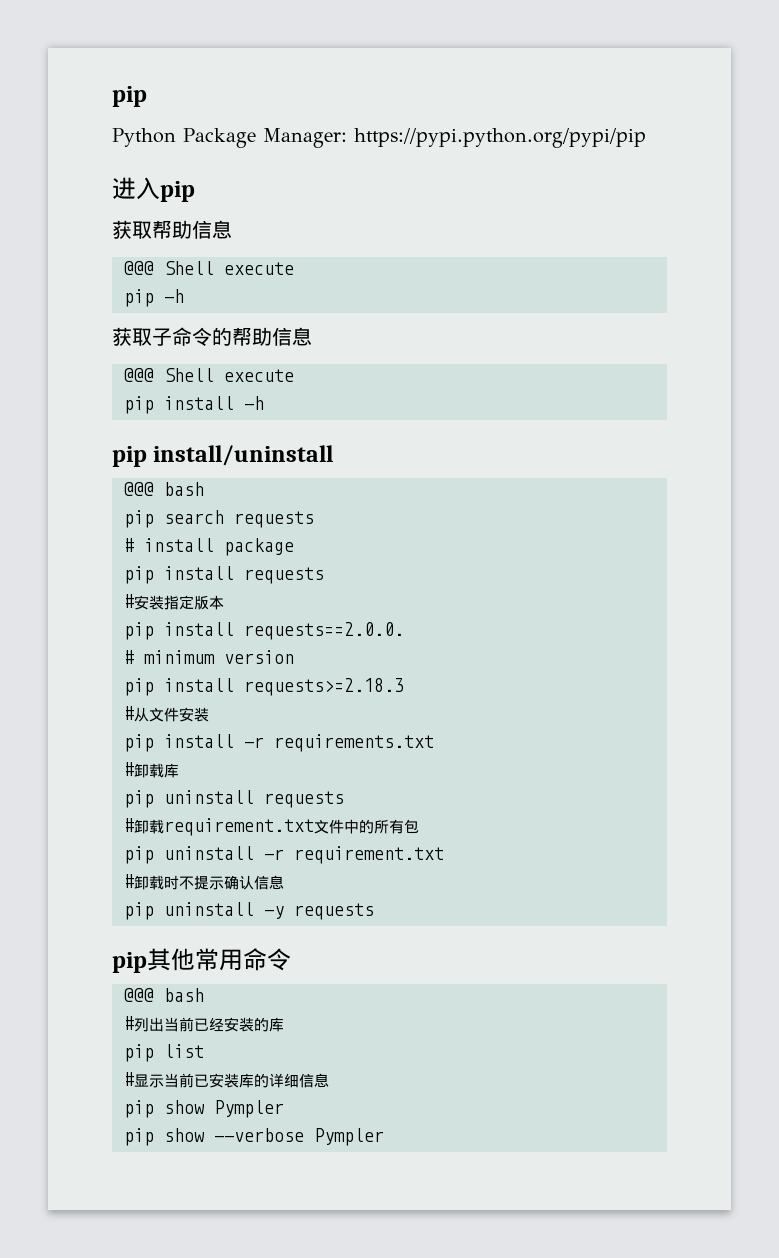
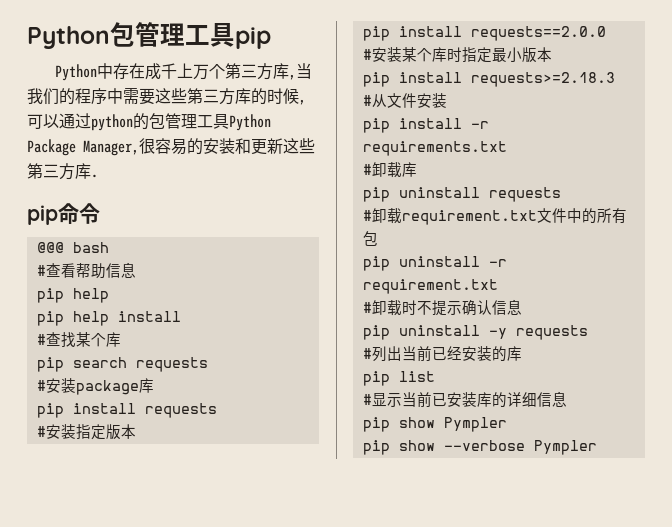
(112, 96) none -> [27,22,235,49] Python包管理工具
[183,128,646,148] [112,177,195,202] [112,220,232,239] [124,261,294,275] [124,289,184,307] [112,327,312,346] [124,368,294,382] [124,396,264,414] [112,445,334,467] [124,482,204,496] Package Manager: https://pypi.python.org/pypi/pip // 进入pip // 获取帮助信息 // @@@ Shell execute // pip -h // 获取子命令的帮助信息 // @@@ Shell execute // pip install -h // pip install/uninstall // @@@ bash -> [97,63,313,80] [27,88,306,105] [27,113,271,131] [27,138,315,156] [27,163,98,180] [27,203,100,225] [36,242,109,253] [36,262,136,279] [36,288,109,303] [36,311,181,326] [36,332,121,348] 中存在成千上万个第三方库,当我们的程序中需要这些第三方库的时候,可以通过python的包管理工具Python Package Manager,很容易的安装和更新这些第三方库. // pip命令 // @@@ bash // #查看帮助信息 // pip help // pip help install // #查找某个库
[144,538,214,552] install -> [45,378,76,393] 安装
(294, 547) none -> [138,378,154,393] 库
[244,622,404,640] [124,650,294,664] requests==2.0.0. // # minimum version -> [470,26,606,41] [362,47,552,63] requests==2.0.0 // #安装某个库时指定最小版本
[112,948,291,973] [124,988,204,1002] // pip其他常用命令 // @@@ bash -> (588, 332) none

